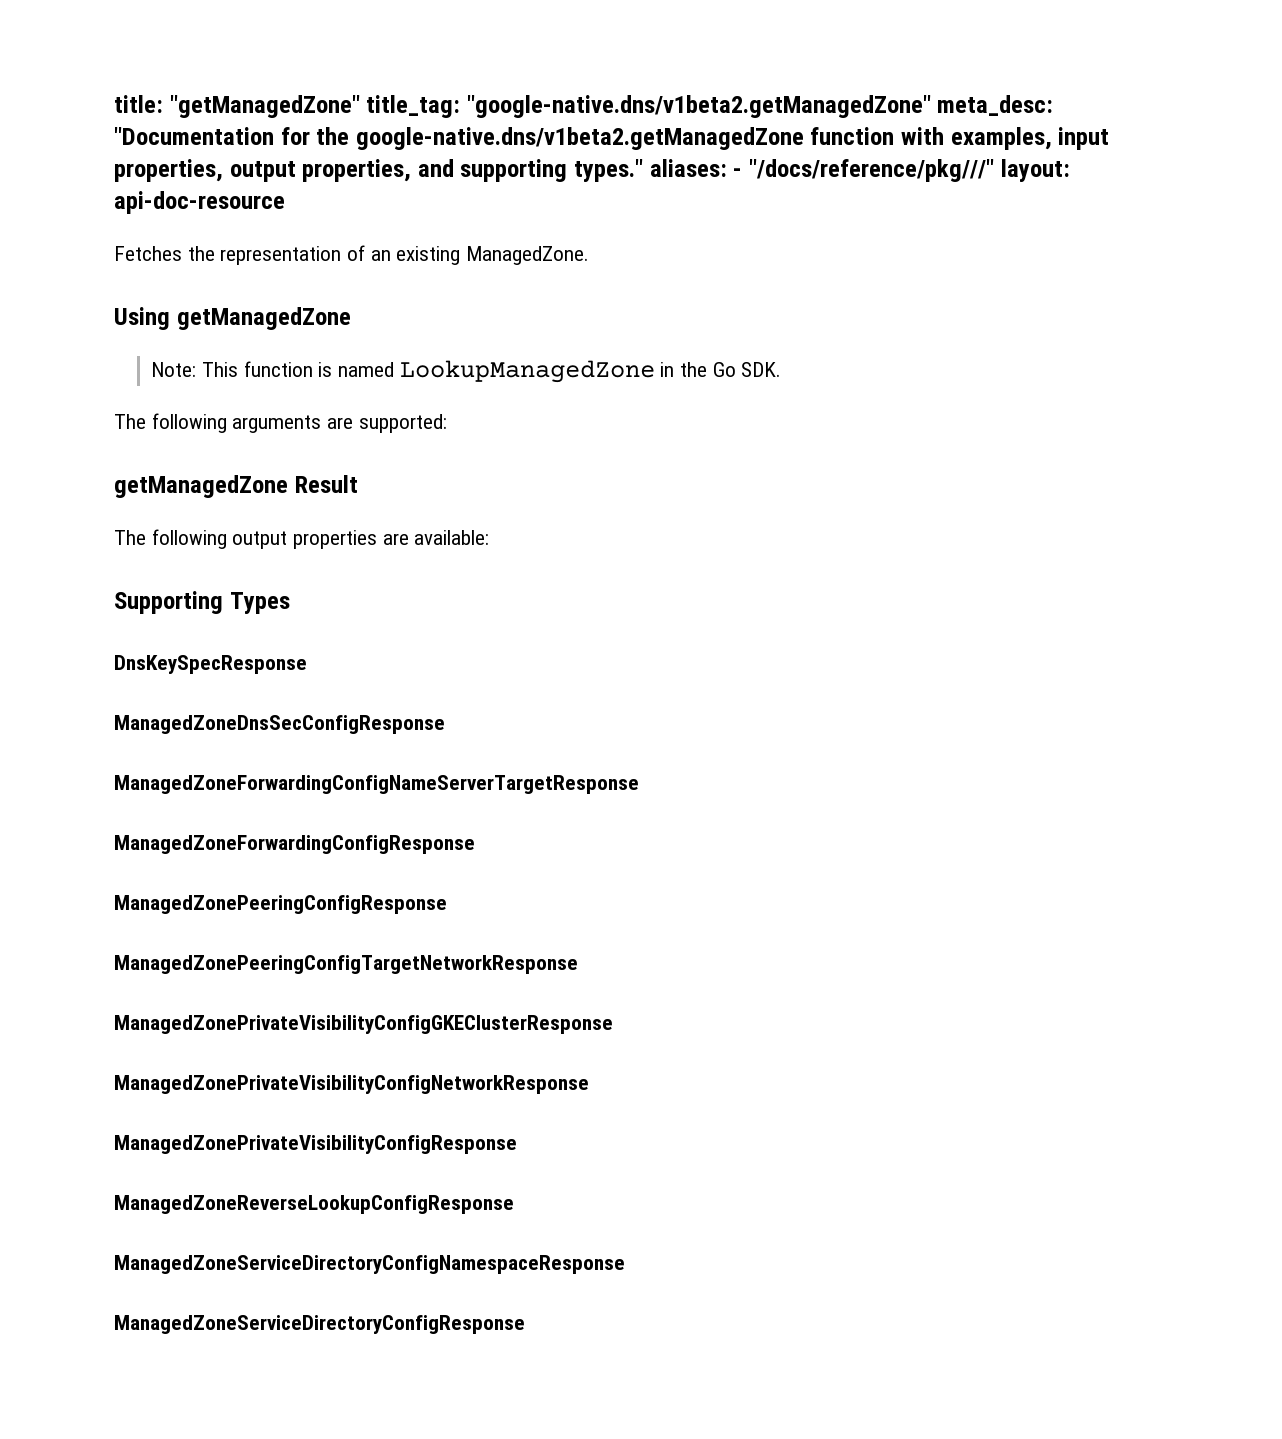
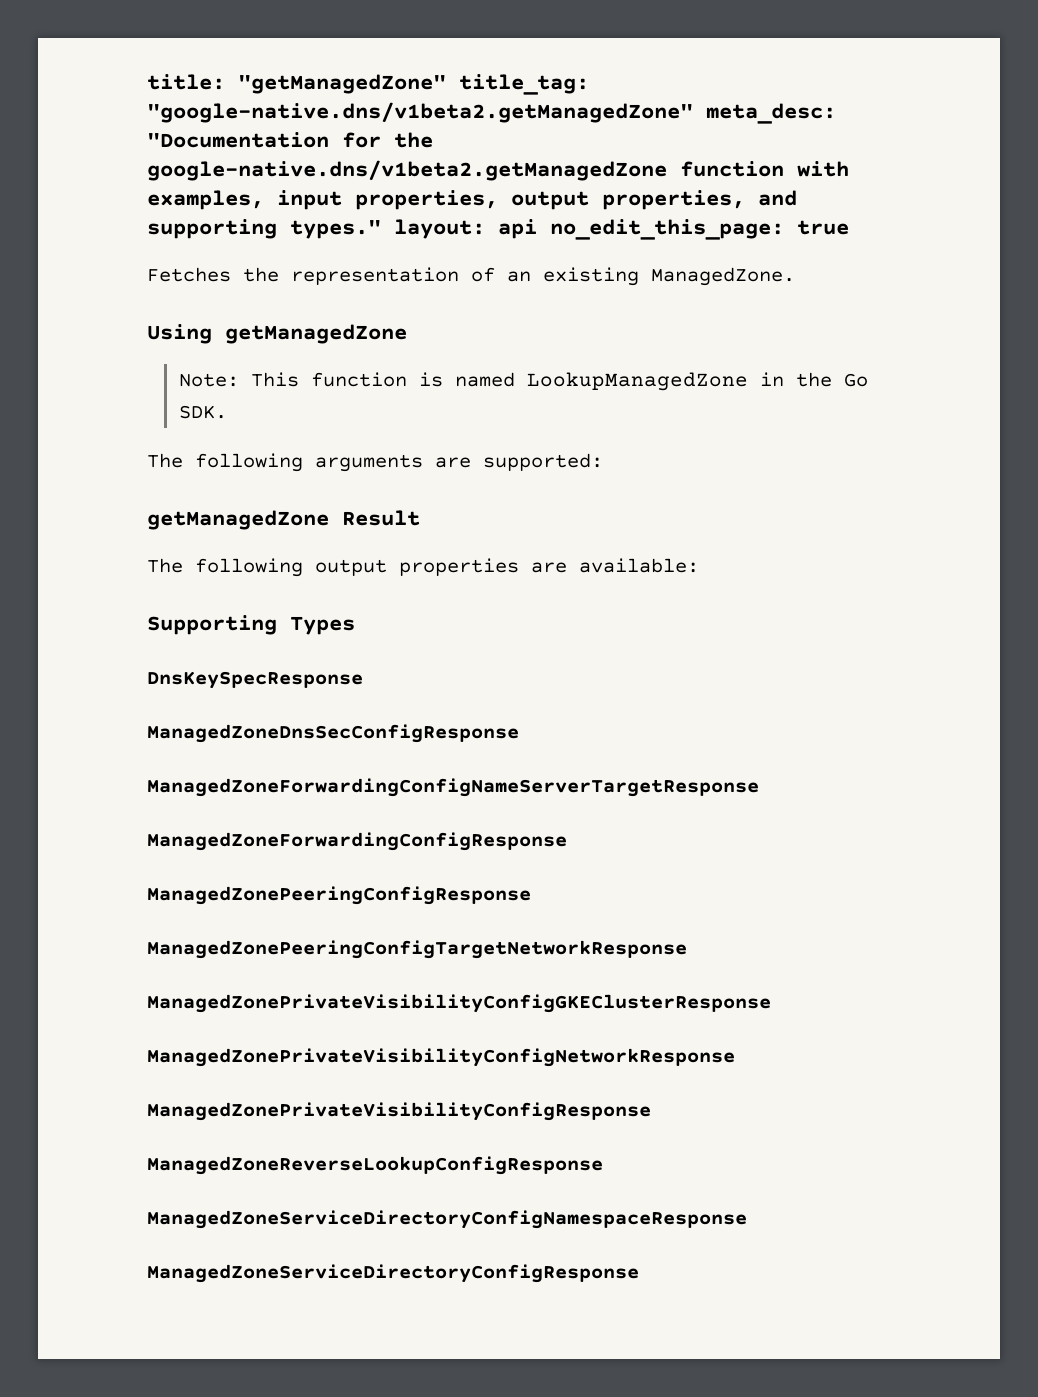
[649,159,1070,182] [114,191,285,214] aliases: - "/docs/reference/pkg///" layout: api-doc-resource -> [394,219,849,240] layout: api no_edit_this_page: true

